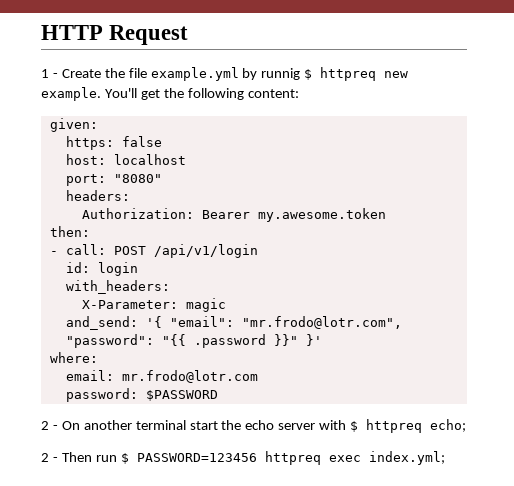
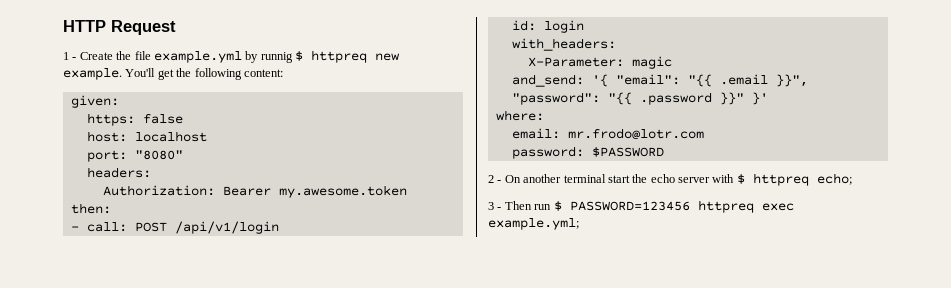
[241,316,402,329] "mr.frodo@lotr.com", -> [687,74,808,87] "{{ .email }}",
[41,453,49,462] 2 -> [488,202,494,210] 3
[368,451,445,465] index.yml; -> [488,218,579,230] example.yml;

